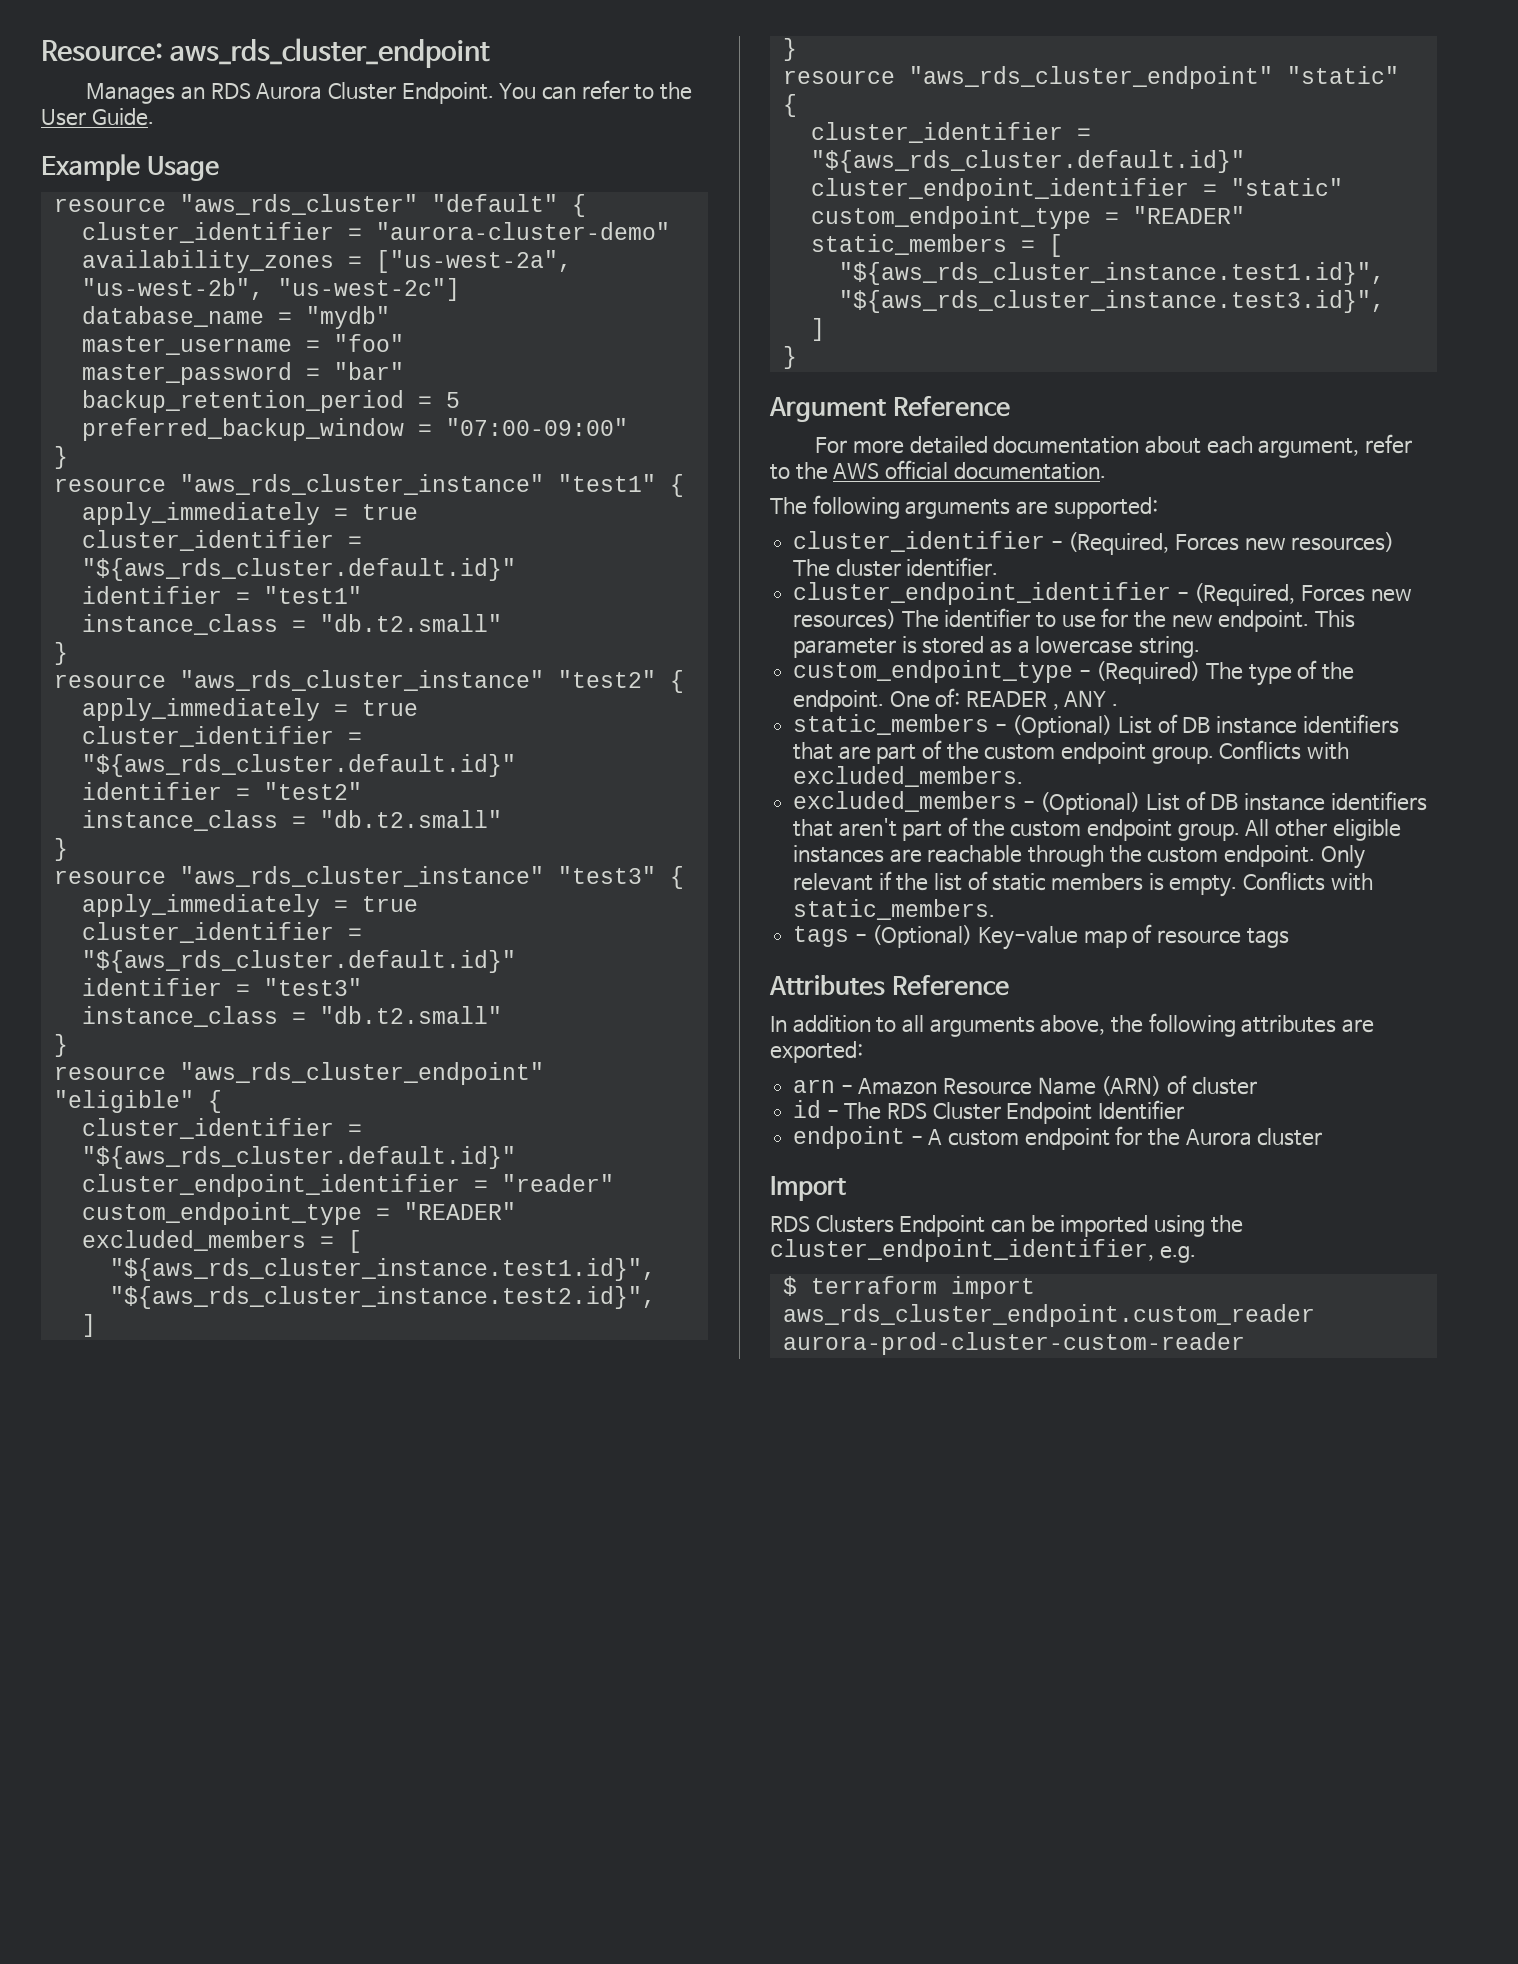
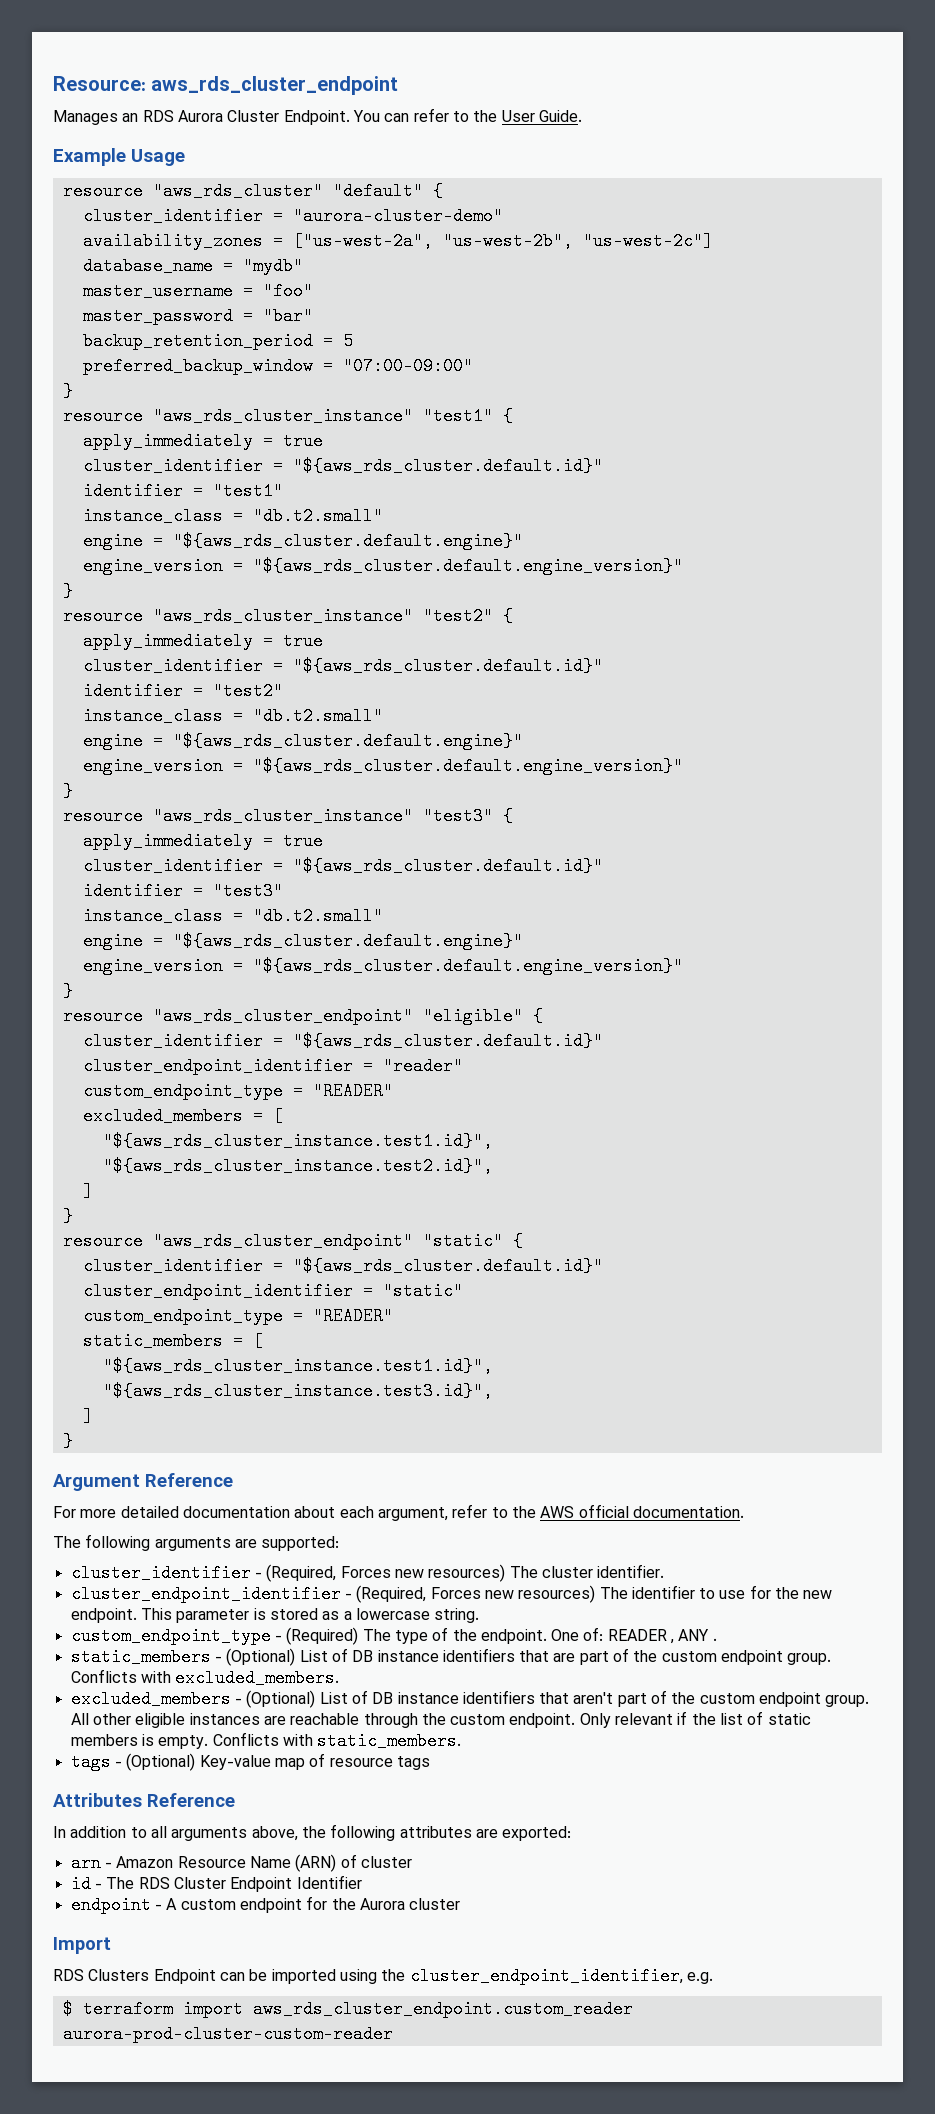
(502, 623) none -> [82,532,523,550] [82,557,683,575] // engine = "${aws_rds_cluster.default.engine}" // engine_version = "${aws_rds_cluster.default.engine_version}"
(502, 819) none -> [82,732,523,750] [82,757,683,775] // engine = "${aws_rds_cluster.default.engine}" // engine_version = "${aws_rds_cluster.default.engine_version}"
(502, 1015) none -> [82,932,523,950] [82,957,683,975] // engine = "${aws_rds_cluster.default.engine}" // engine_version = "${aws_rds_cluster.default.engine_version}"

